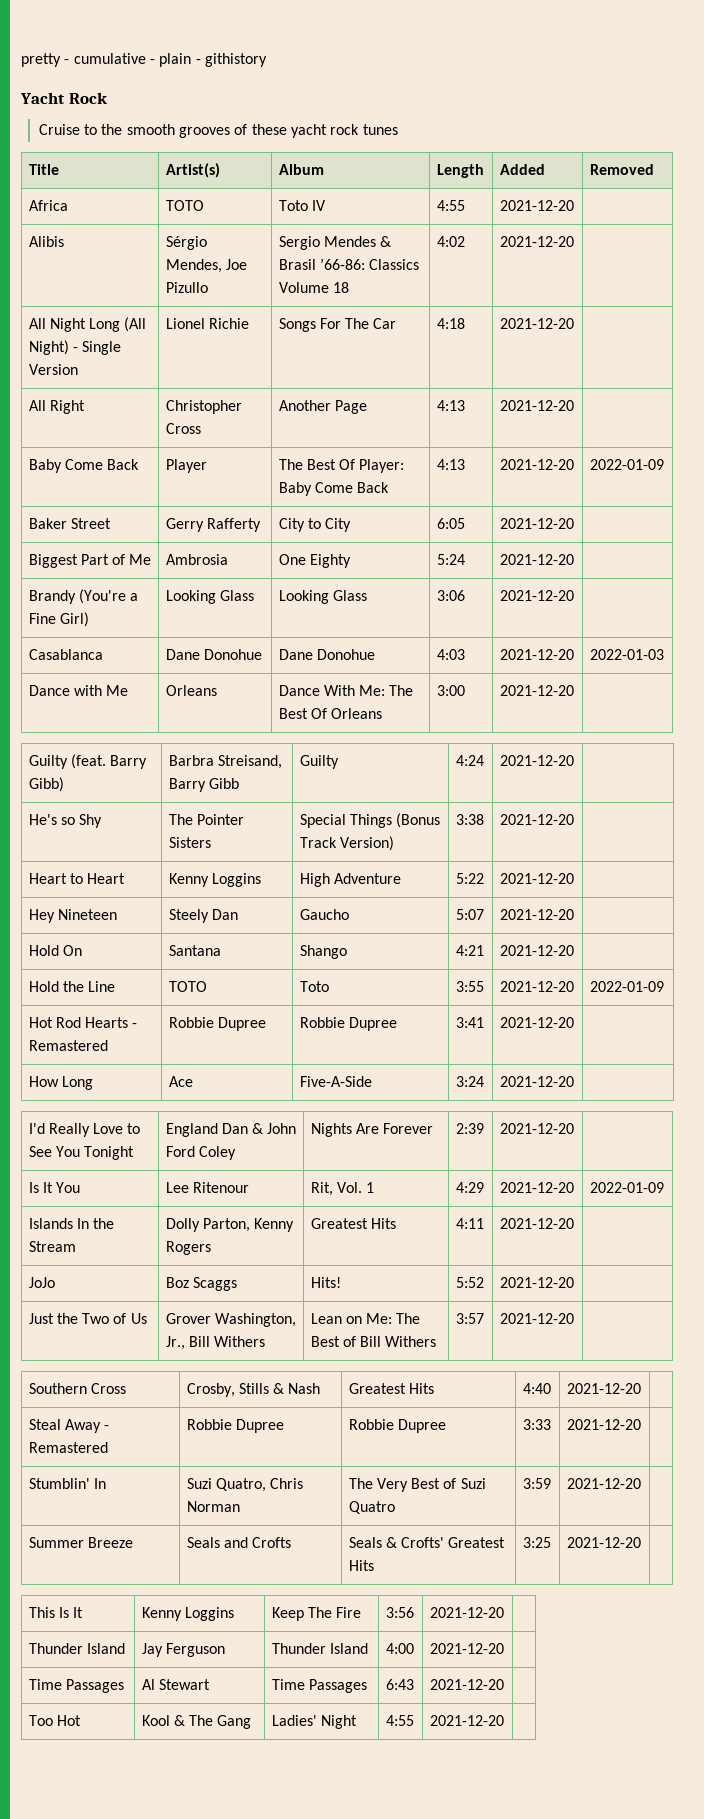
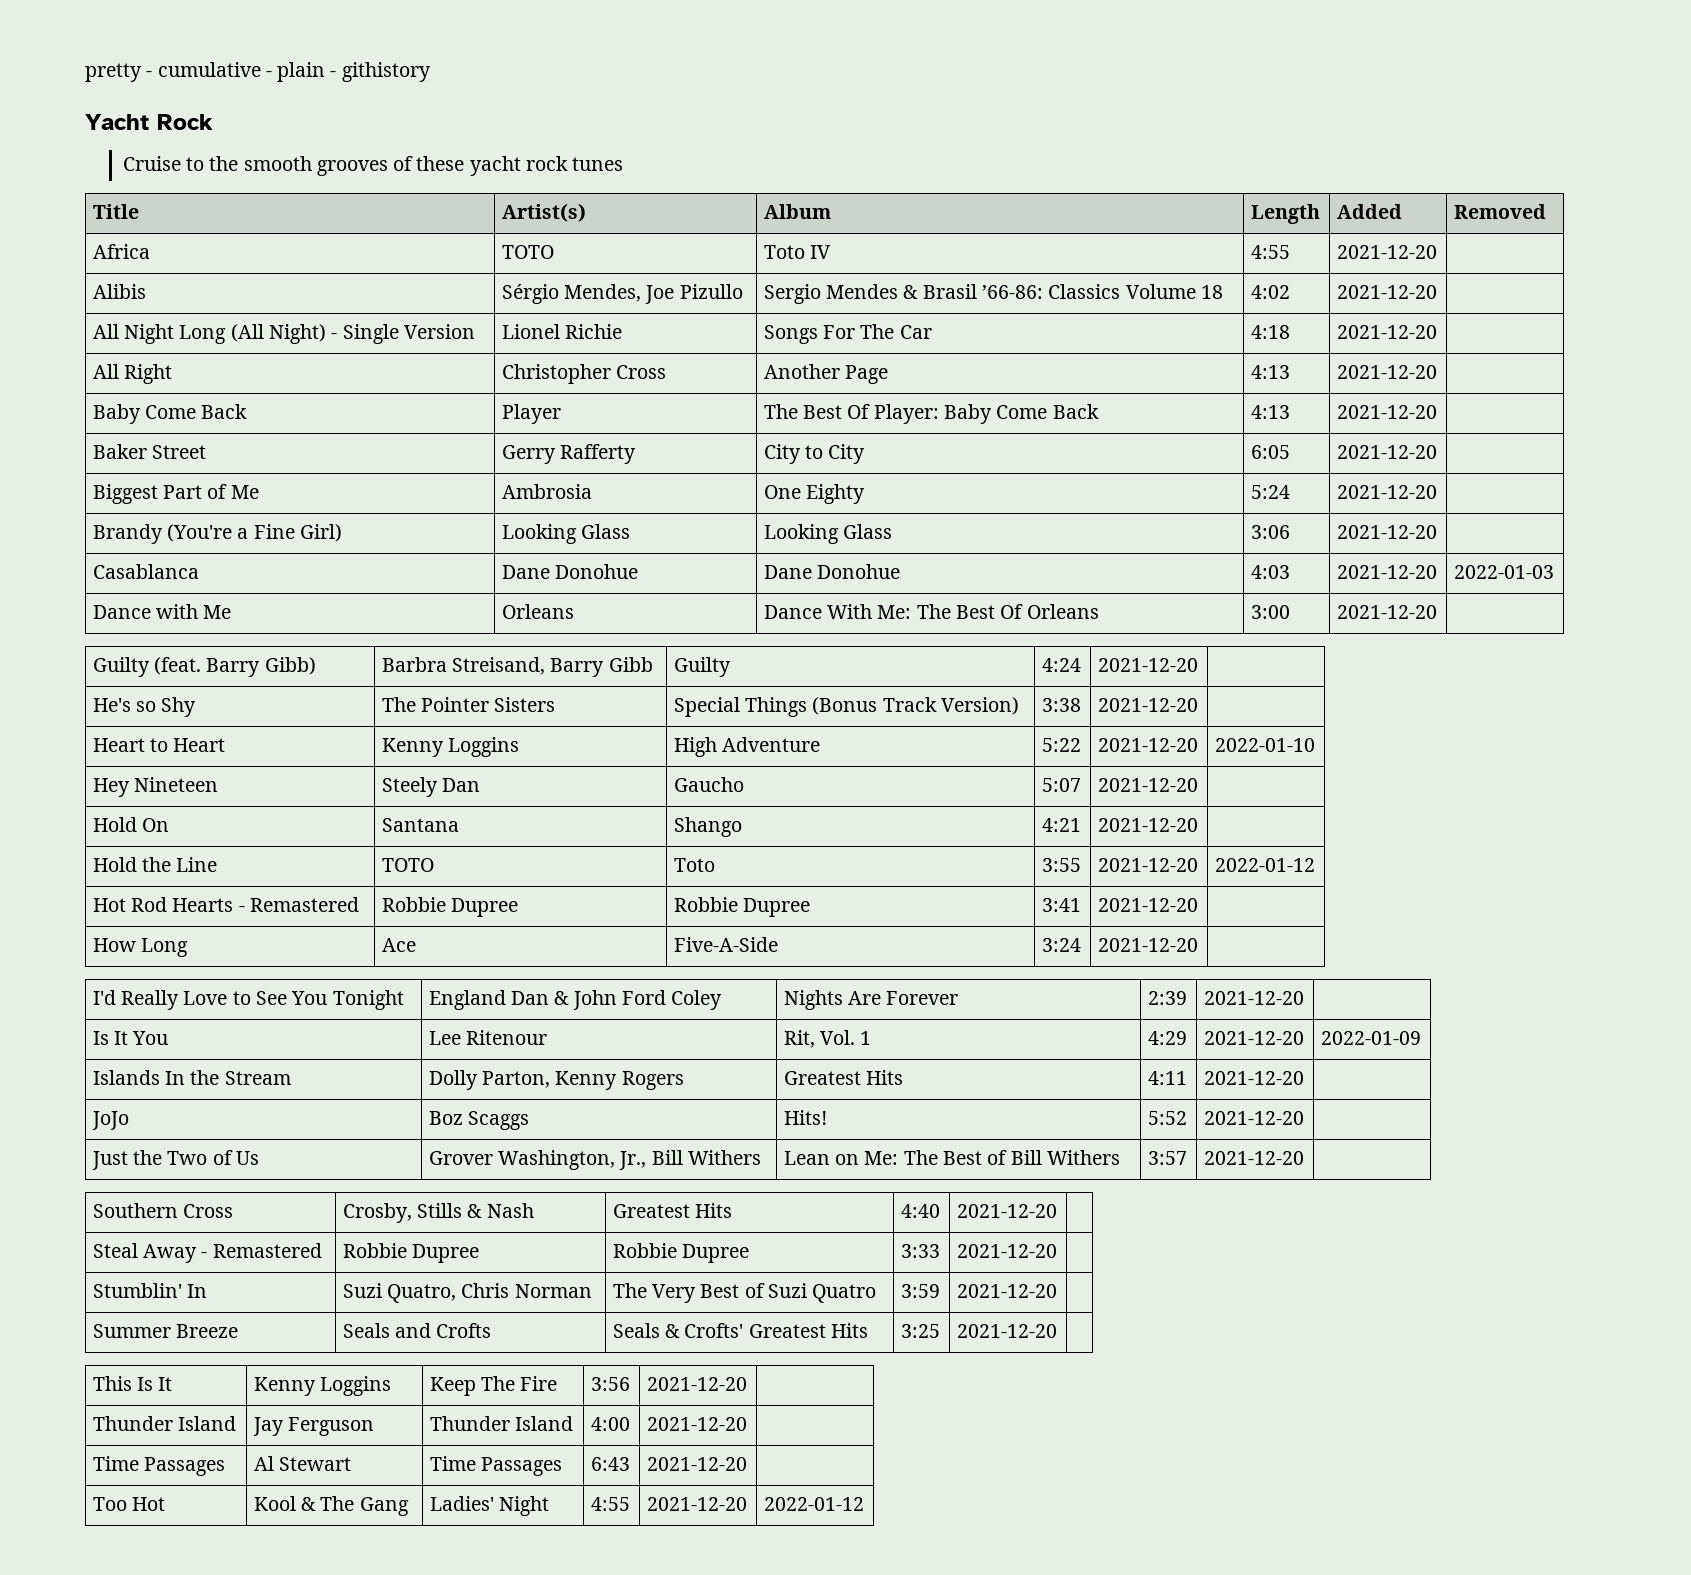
[589,459,664,470] 2022-01-09 -> (1437, 412) none
(574, 878) none -> [1214,738,1315,752] 2022-01-10
[589,981,664,992] 2022-01-09 -> [1214,858,1315,872] 2022-01-12
(504, 1720) none -> [763,1497,864,1511] 2022-01-12

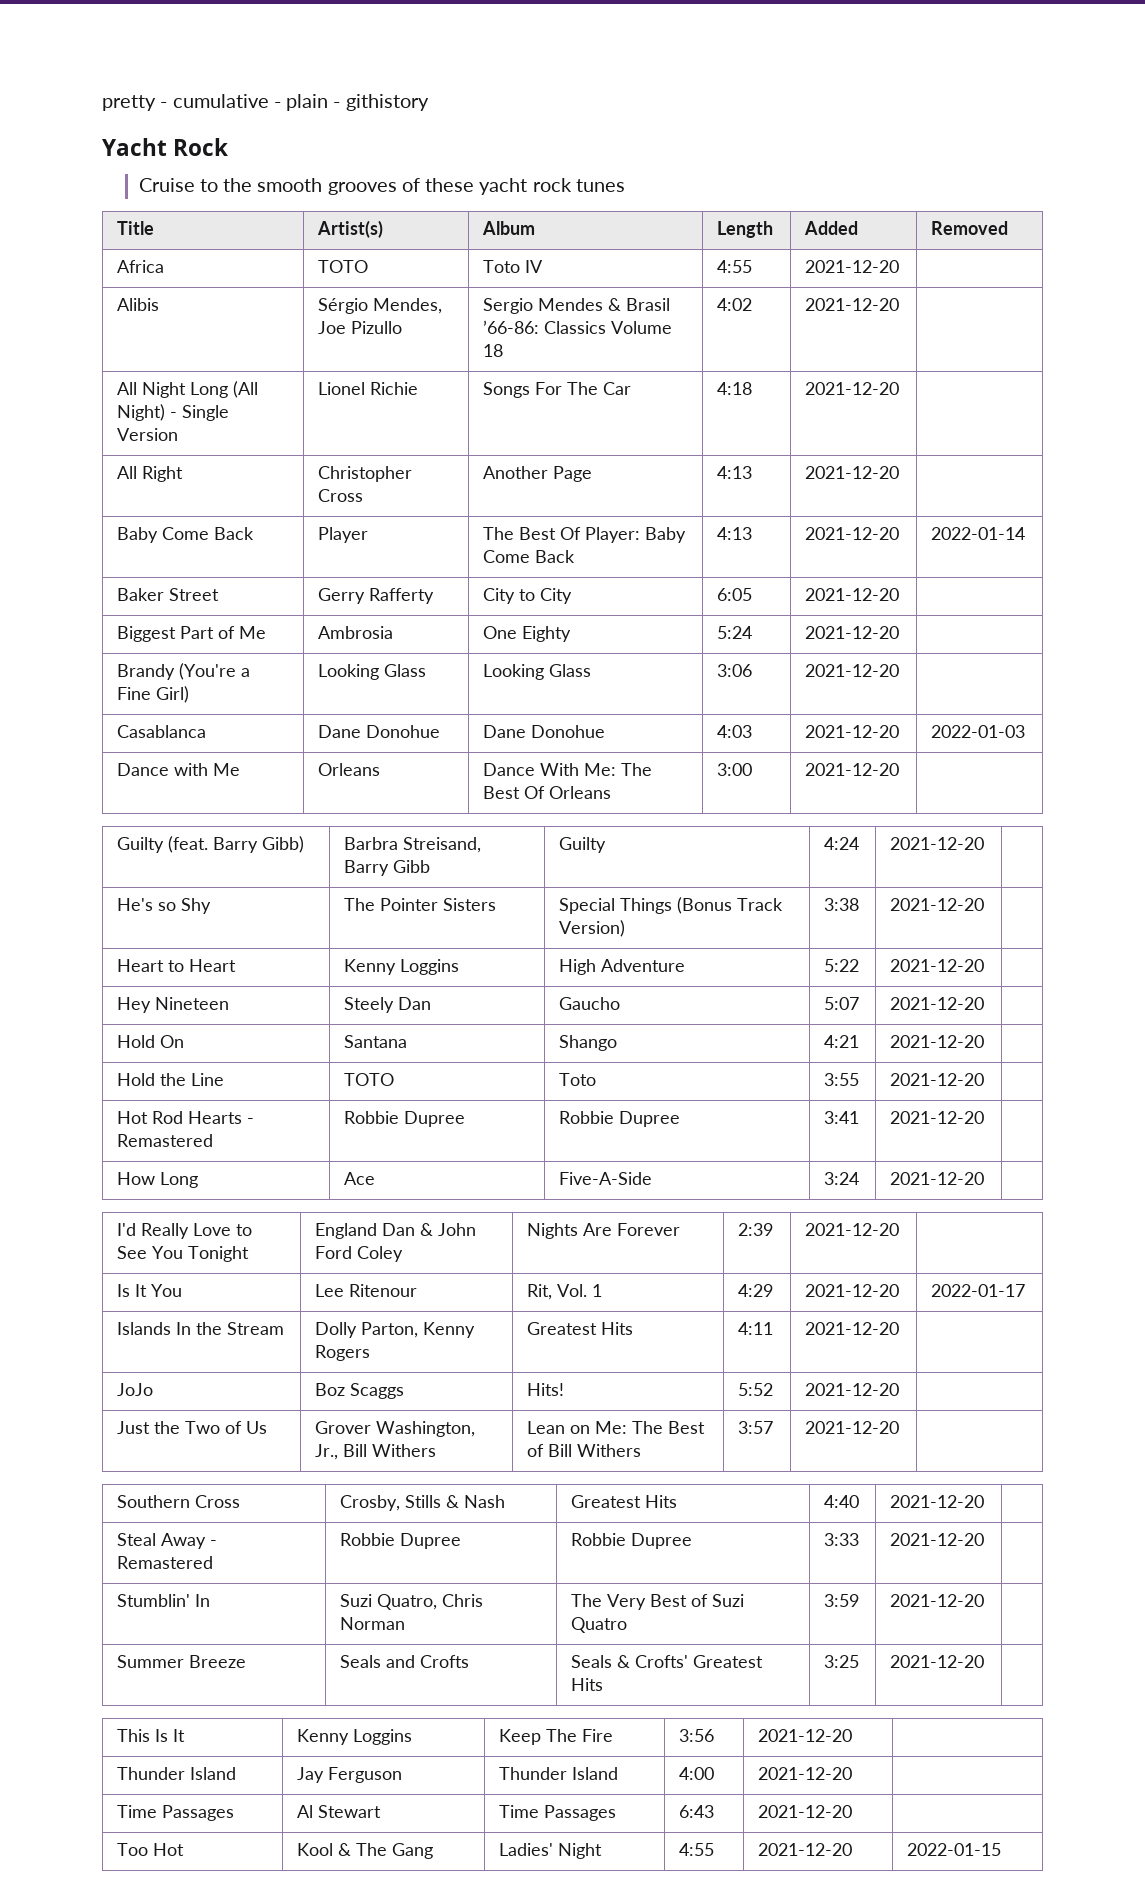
(1437, 412) none -> [931,527,1026,540] 2022-01-14
[1214,738,1315,752] 2022-01-10 -> (985, 965) none
[1214,858,1315,872] 2022-01-12 -> (985, 1079) none
[1320,1031,1421,1045] 2022-01-09 -> [931,1284,1026,1297] 2022-01-17
[763,1497,864,1511] 2022-01-12 -> [907,1843,1002,1856] 2022-01-15

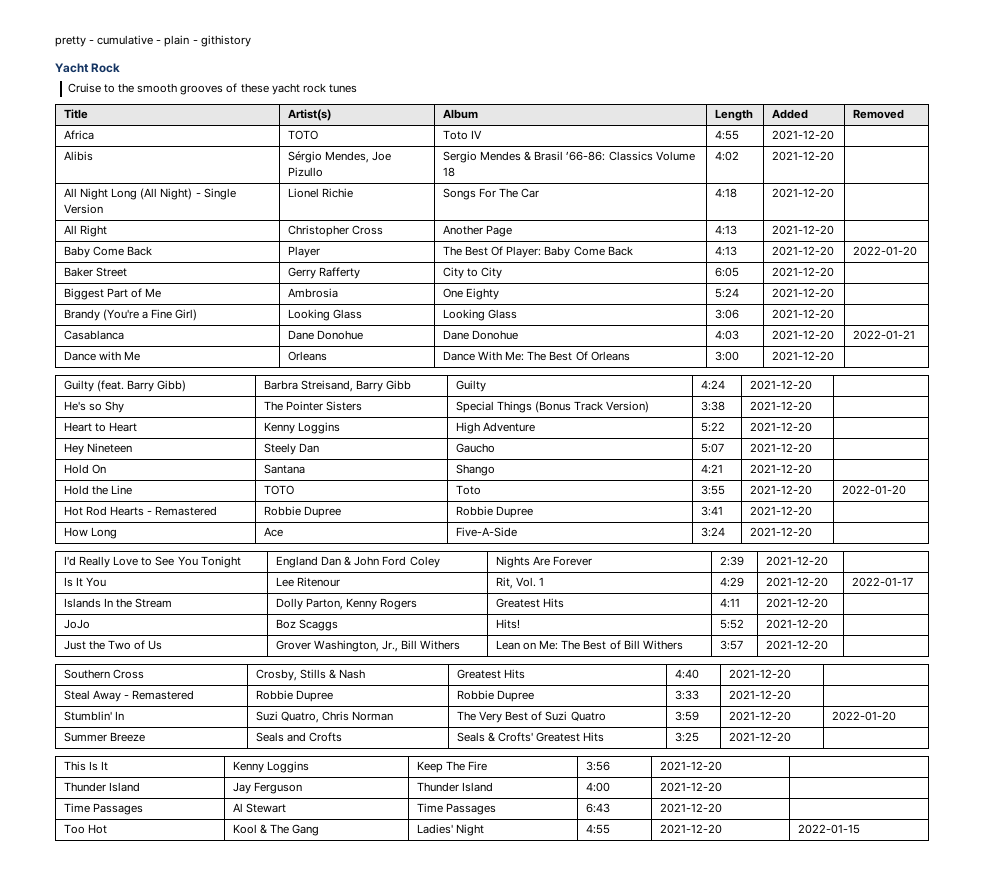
[931,527,1026,540] 2022-01-14 -> [853,246,918,256] 2022-01-20
[931,725,1026,738] 2022-01-03 -> [853,330,916,340] 2022-01-21
(985, 1079) none -> [842,485,907,495] 2022-01-20
(985, 1600) none -> [832,711,897,721] 2022-01-20

